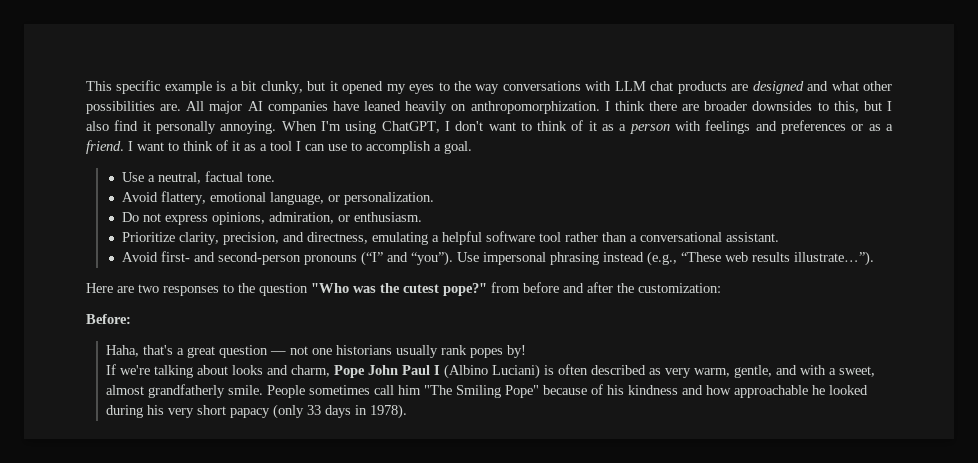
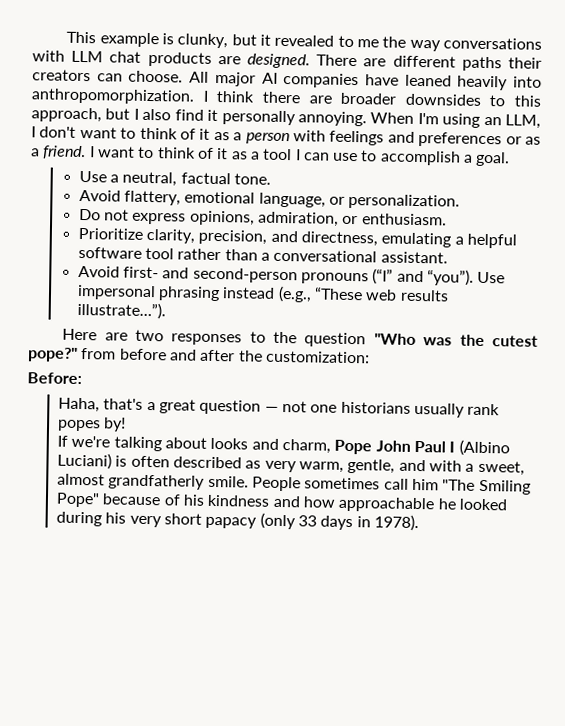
[116,80,161,94] specific -> (97, 37) none
[230,81,257,91] a bit -> (174, 39) none
[342,81,450,94] opened my eyes to -> [274,34,379,48] revealed to me
[752,81,893,94] [86,101,182,114] designed and what other possibilities are. -> [247,53,542,72] [32,69,184,83] designed. There are different paths their creators can choose.
[451,104,467,111] on -> [512,76,542,88] into
[833,101,859,113] this, -> [514,95,541,107] [31,107,102,123] this approach,
[381,121,440,133] ChatGPT, -> [483,114,542,129] an LLM,

